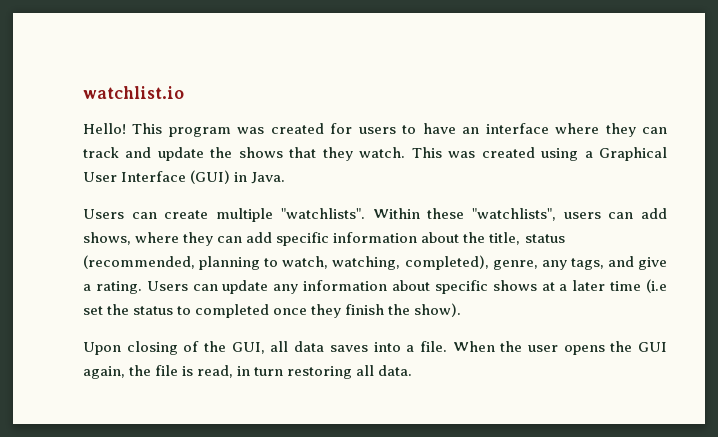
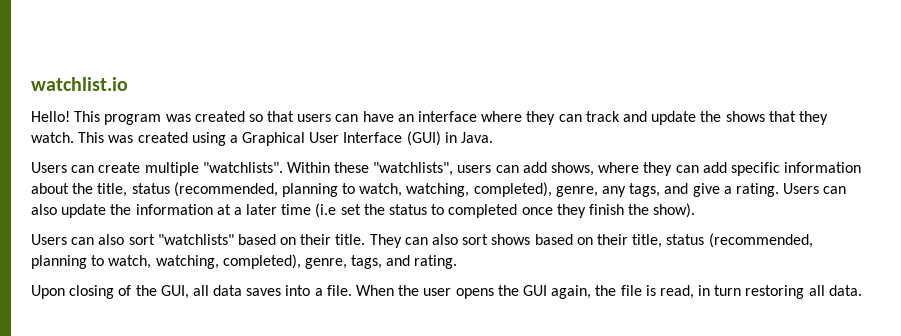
[330,123,417,134] for users to -> [248,111,359,122] so that users can
[222,280,537,294] update any information about specific shows -> [31,204,213,218] also update the information
(462, 310) none -> [31,233,813,248] [31,254,458,269] // Users can also sort "watchlists" based on their title. They can also sort shows based on their title, status (recommended, planning to watch, watching, completed), genre, tags, and rating.

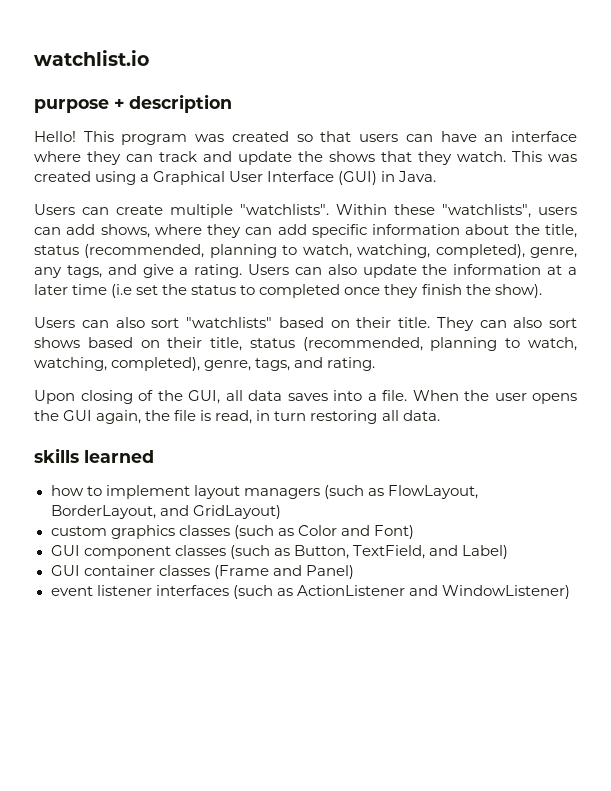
(128, 84) none -> [34,94,232,113] // purpose + description
(862, 290) none -> [34,448,154,463] [50,485,478,499] [50,505,281,519] [50,525,414,539] [50,545,508,559] [50,565,354,579] [50,585,570,599] // skills learned // how to implement layout managers (such as FlowLayout, BorderLayout, and GridLayout) // custom graphics classes (such as Color and Font) // GUI component classes (such as Button, TextField, and Label) // GUI container classes (Frame and Panel) // event listener interfaces (such as ActionListener and WindowListener)

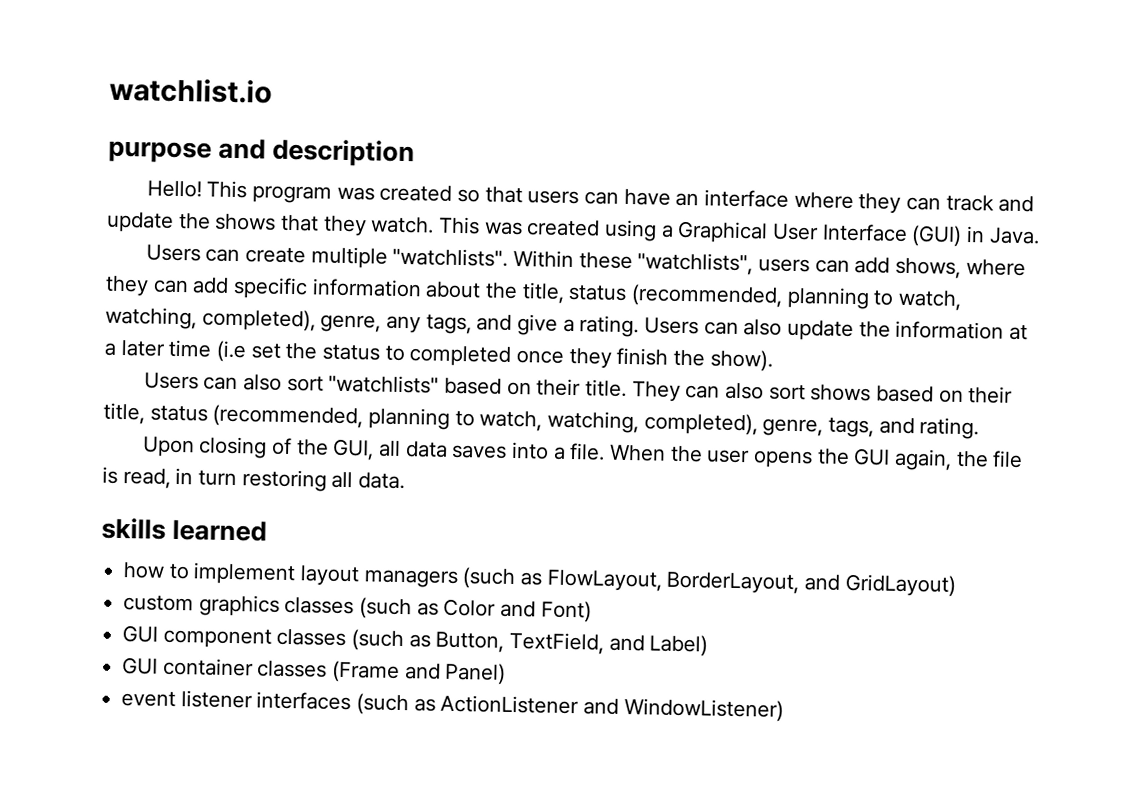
[114,99,124,109] + -> [218,138,267,160] and

